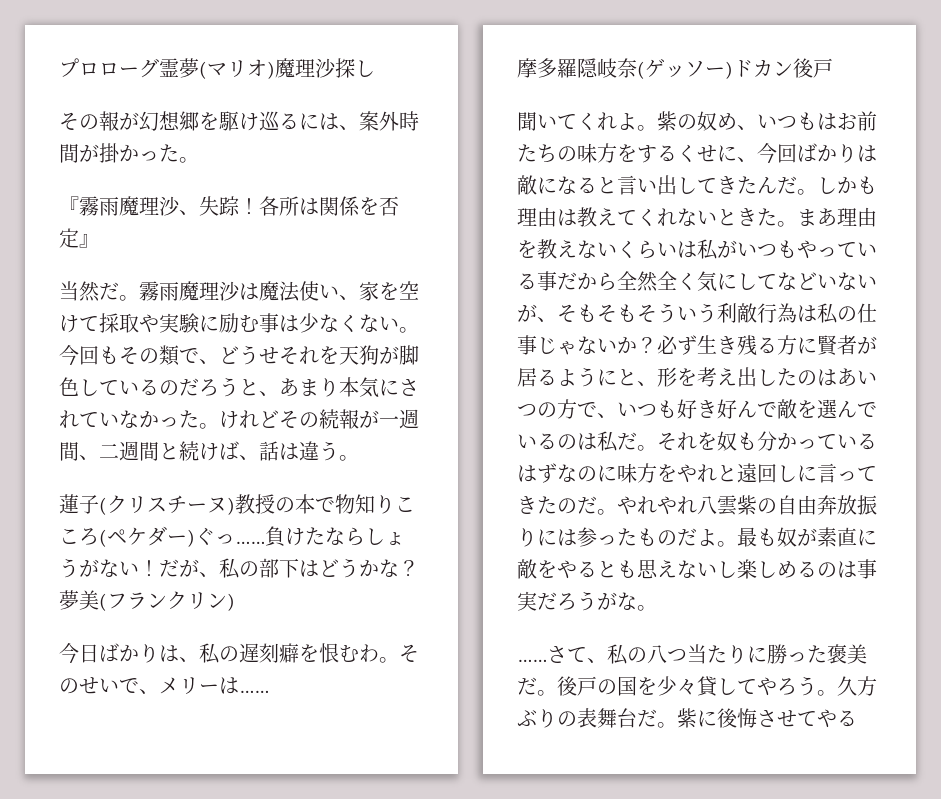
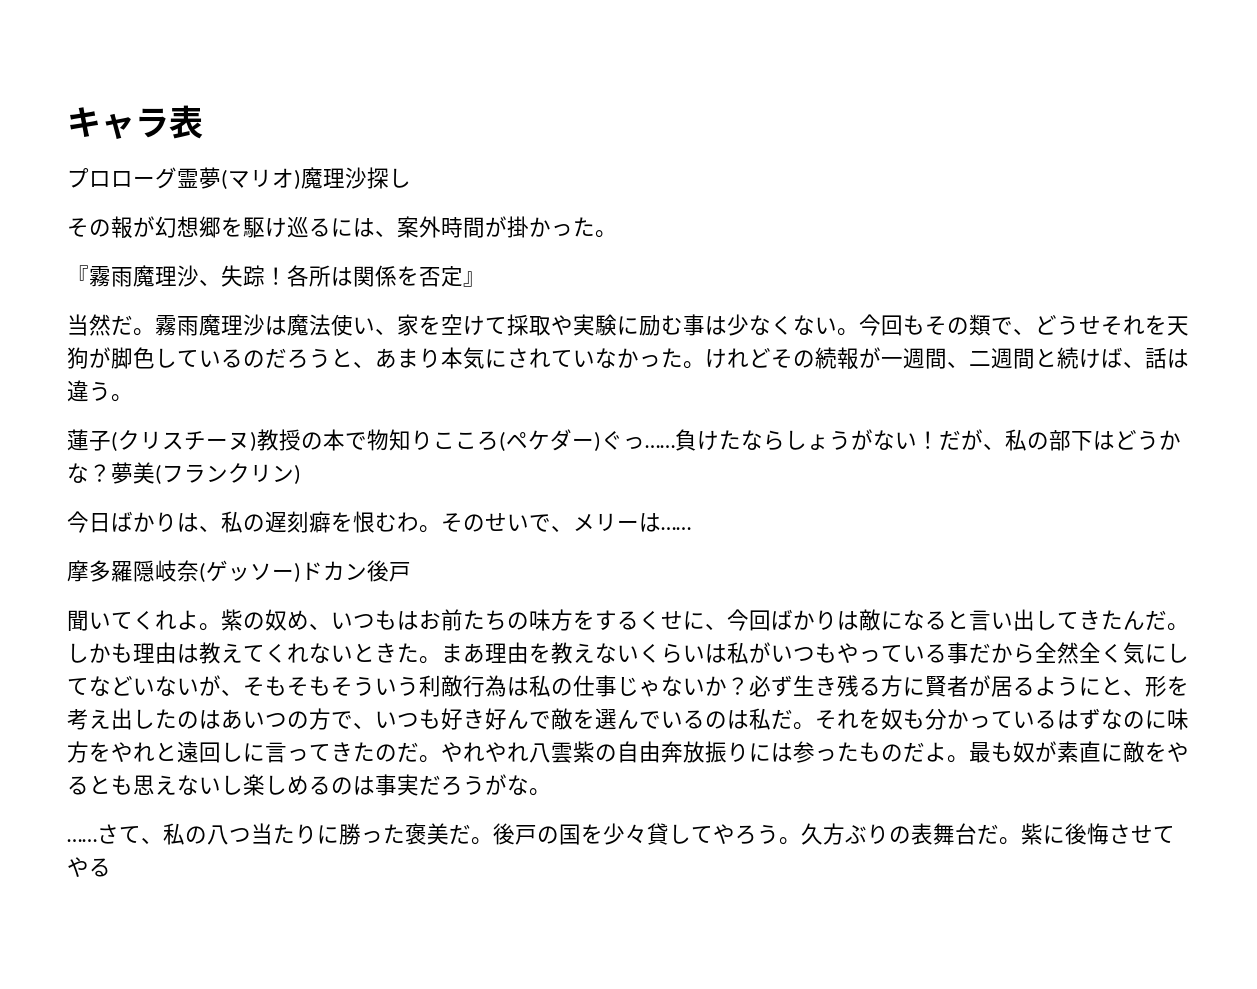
(59, 67) none -> [67,105,203,139] キャラ表 //

